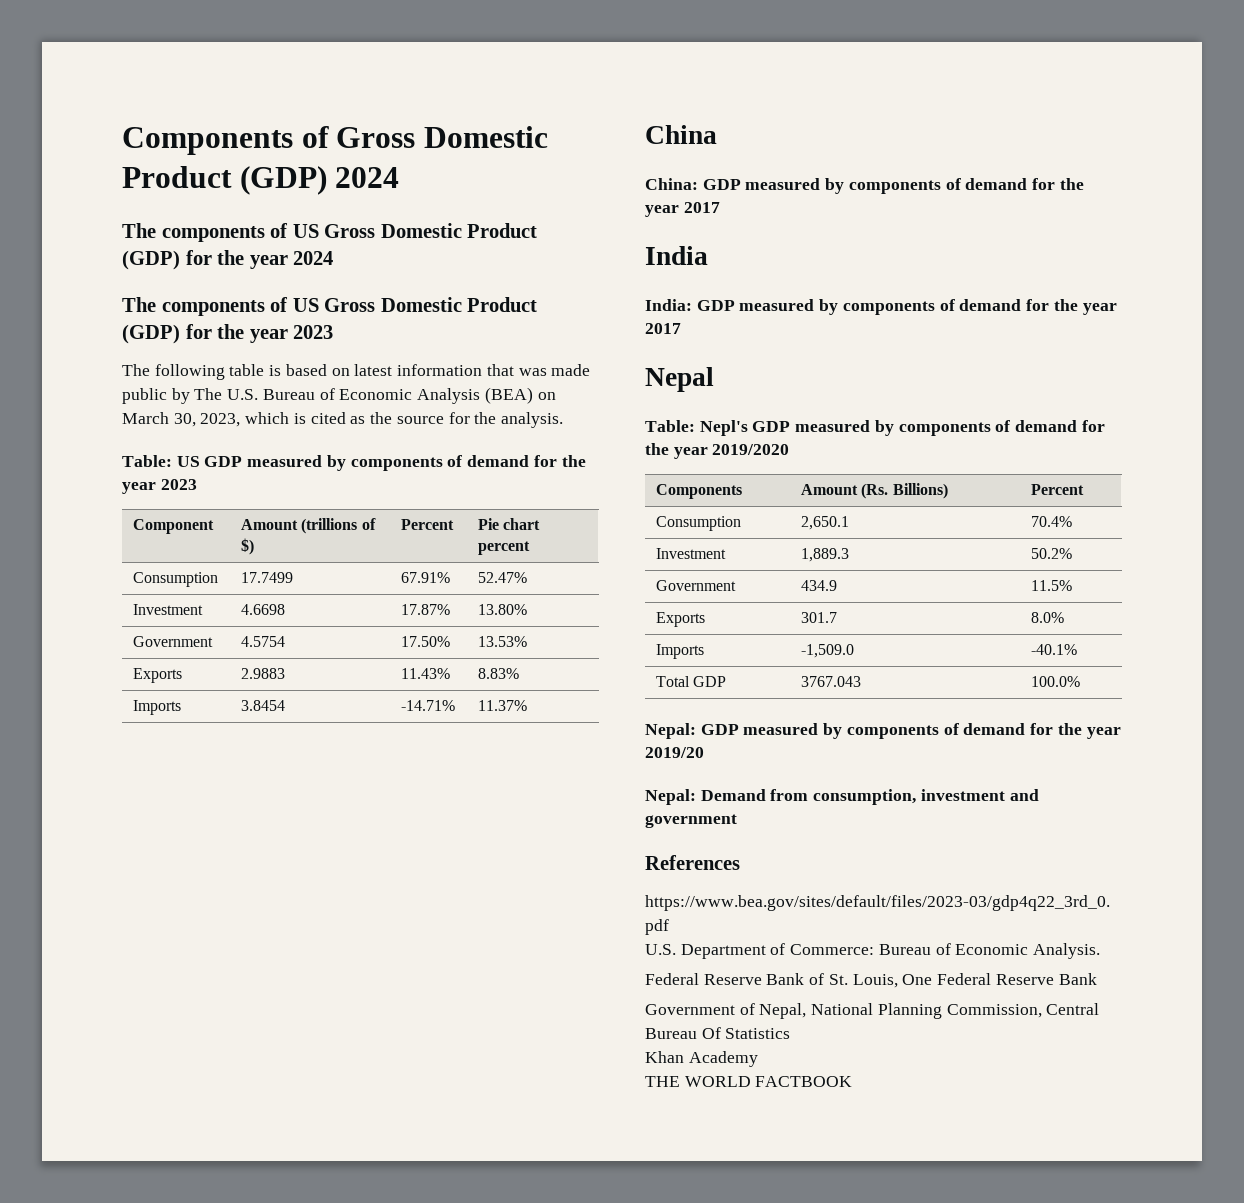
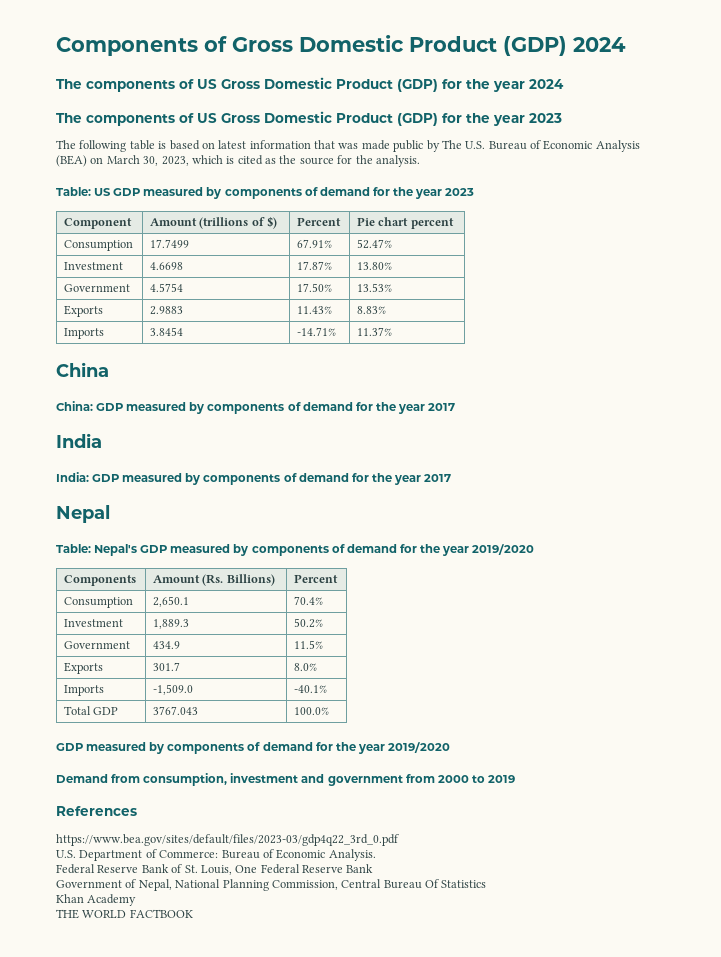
[699,420,748,436] Nepl's -> [94,544,138,556] Nepal's
[645,723,1121,739] [645,747,704,758] [645,789,696,805] Nepal: GDP measured by components of demand for the year 2019/20 // Nepal: -> [56,742,450,754] GDP measured by components of demand for the year 2019/2020 //
(737, 821) none -> [405,774,515,783] from 2000 to 2019

